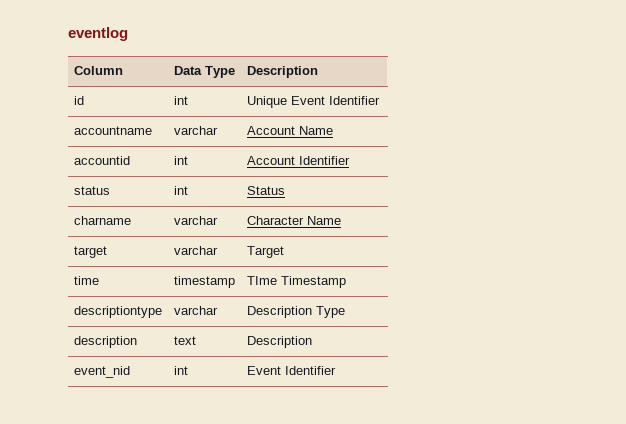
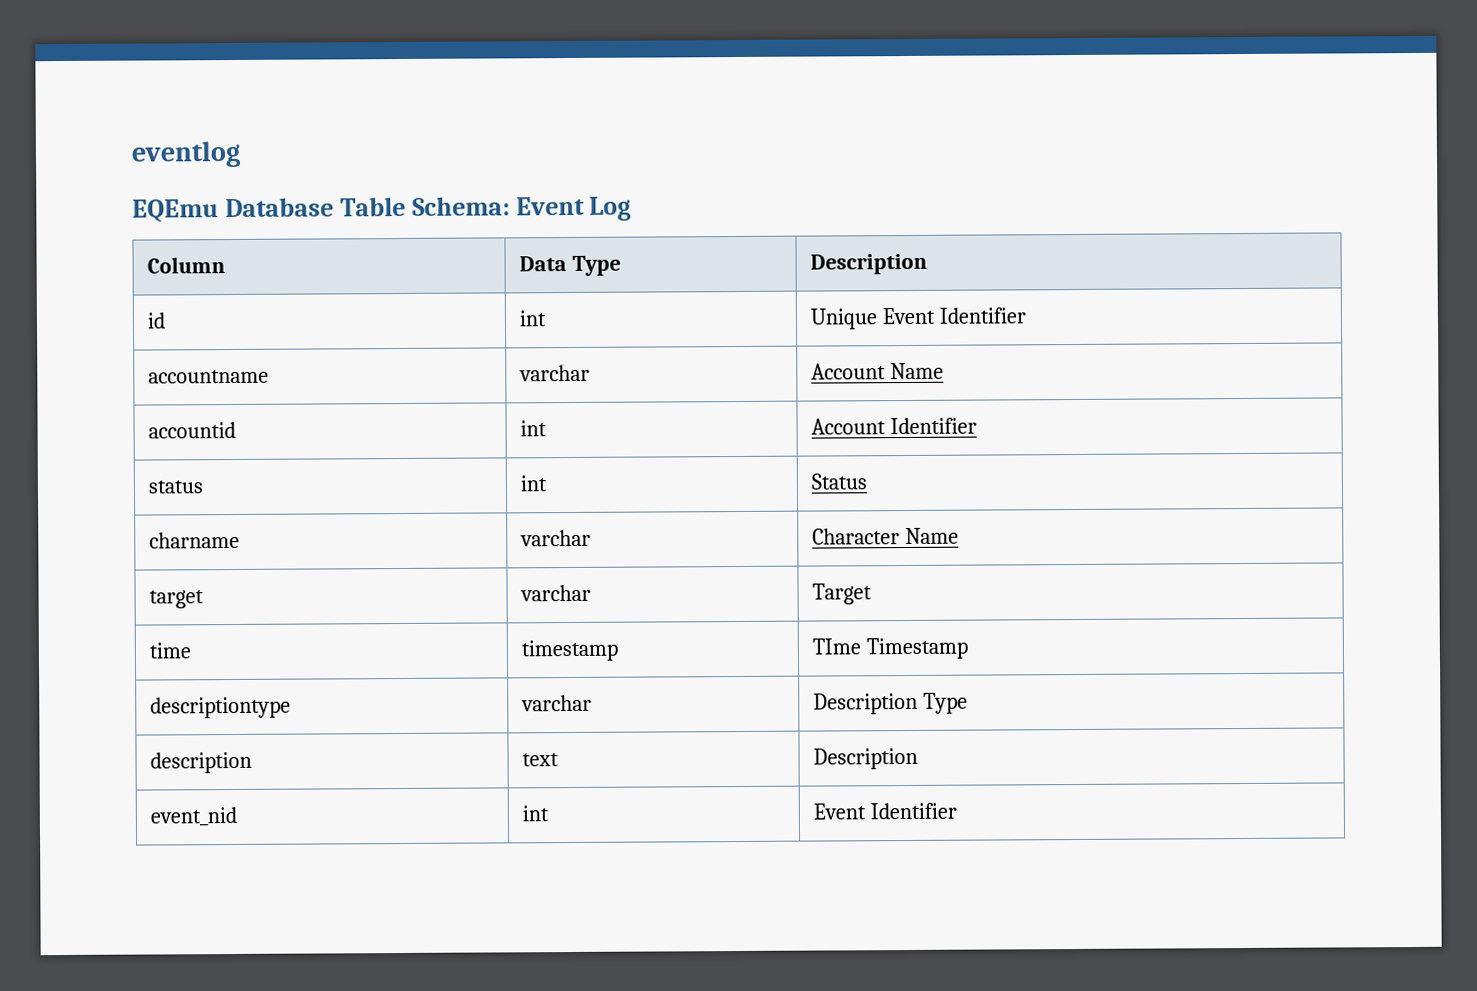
(128, 34) none -> [132,196,632,223] // EQEmu Database Table Schema: Event Log

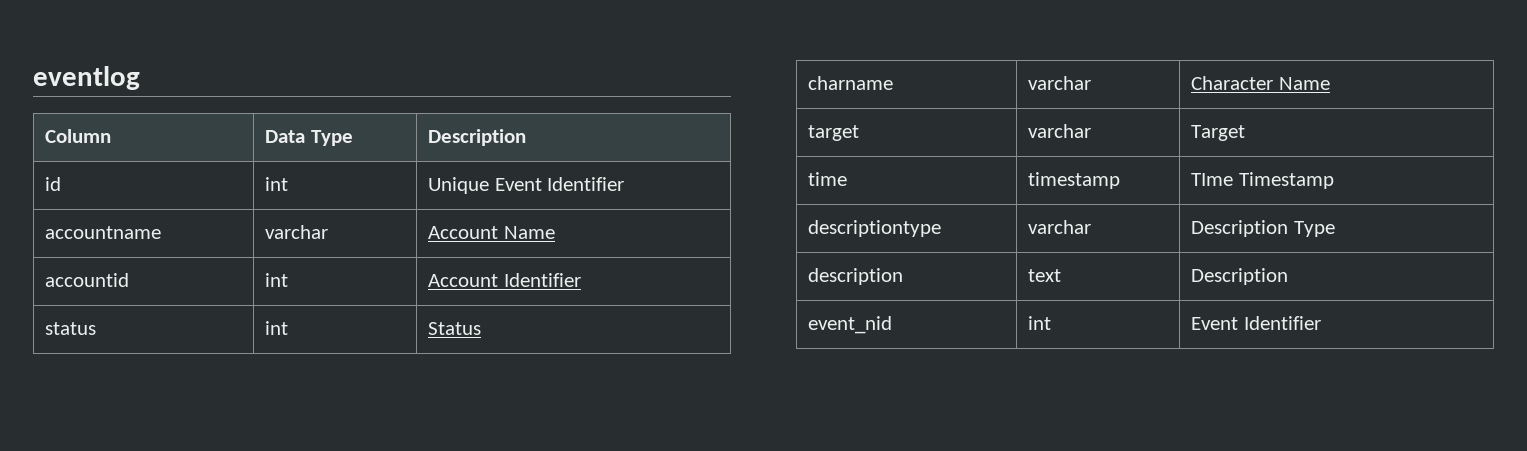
[132,196,632,223] // EQEmu Database Table Schema: Event Log -> (140, 78) none

